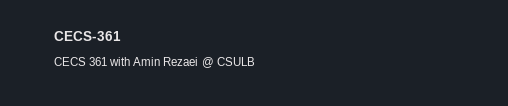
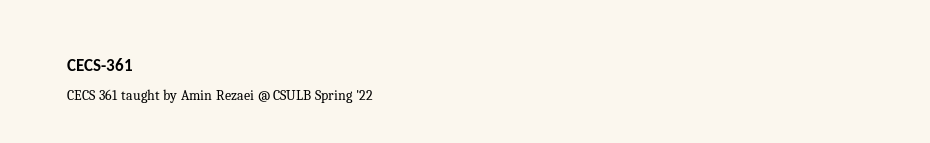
[109,57,131,66] with -> [120,89,178,103] taught by
(255, 61) none -> [315,90,374,103] Spring '22

